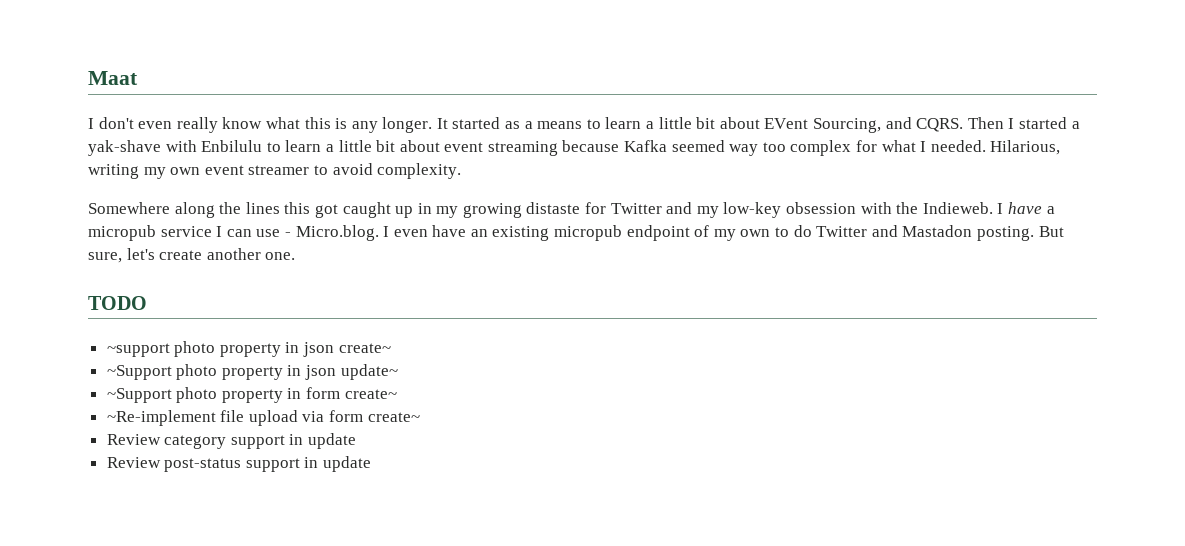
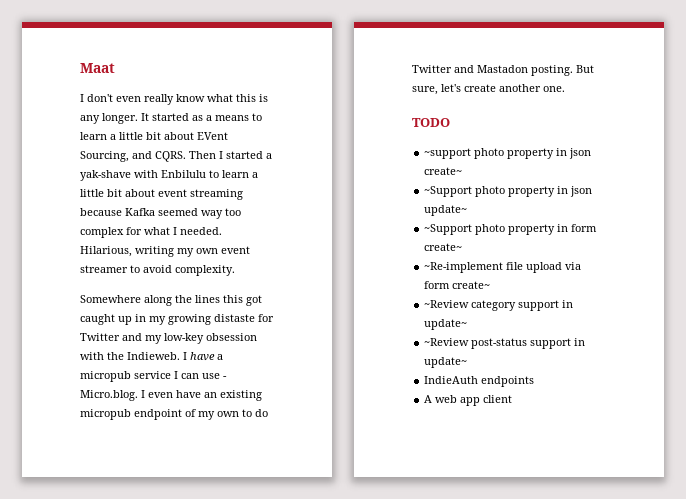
[106,434,161,445] Review -> [424,300,470,308] ~Review
[308,433,357,449] [106,457,161,468] update // Review -> [424,319,468,330] [424,338,470,346] update~ // ~Review
[323,456,372,472] update -> [424,357,468,368] [424,376,535,387] [424,395,513,406] update~ // IndieAuth endpoints // A web app client

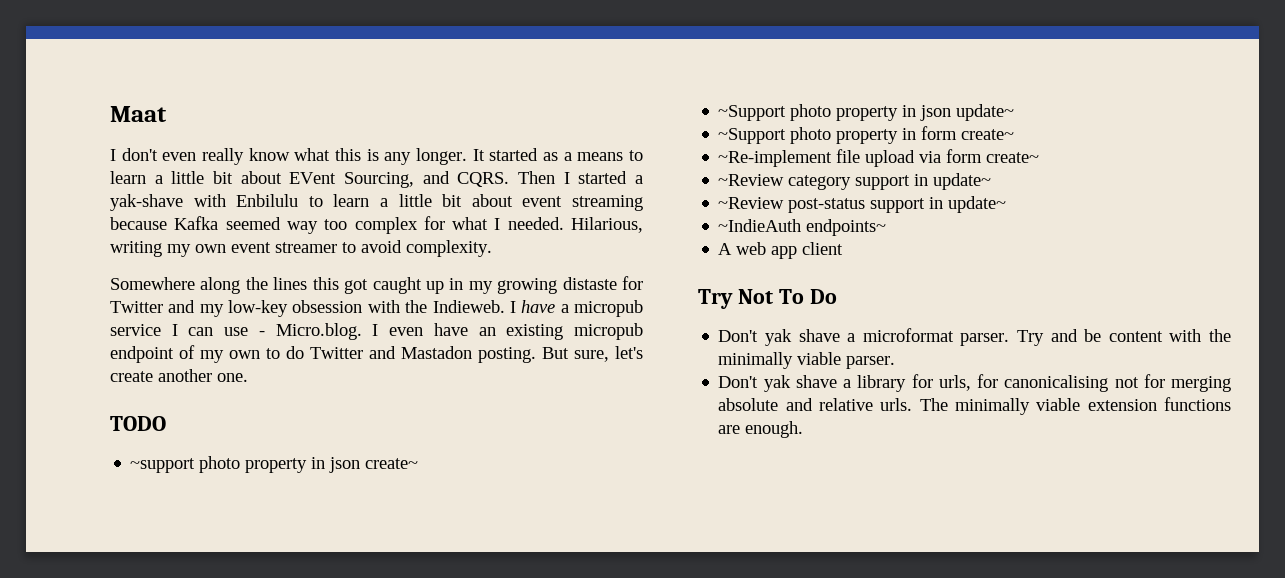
[424,376,535,387] IndieAuth endpoints -> [718,219,887,236] ~IndieAuth endpoints~
(513, 399) none -> [698,289,837,309] [718,328,1231,346] [718,352,896,369] [718,374,1231,392] [718,397,1231,415] [718,421,804,438] // Try Not To Do // Don't yak shave a microformat parser. Try and be content with the minimally viable parser. // Don't yak shave a library for urls, for canonicalising not for merging absolute and relative urls. The minimally viable extension functions are enough.

